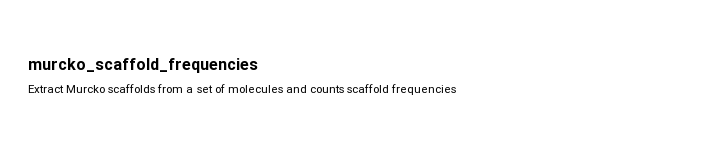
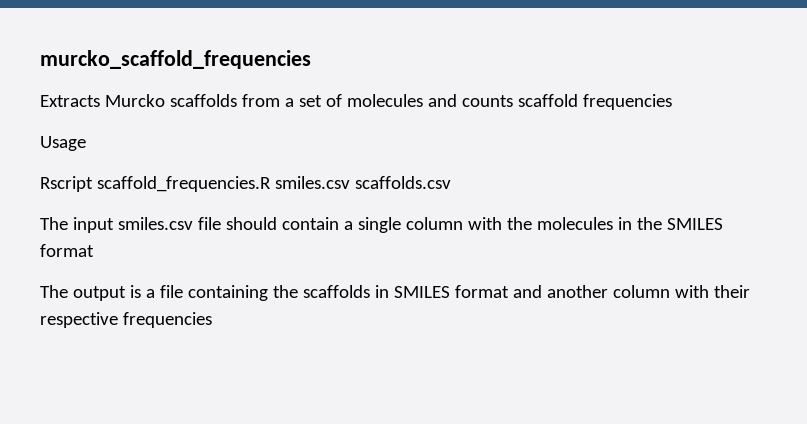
[28,85,64,93] Extract -> [40,95,100,107] Extracts
(457, 89) none -> [40,136,86,151] [40,176,451,192] [40,217,723,233] [40,244,94,257] [40,285,750,301] [40,312,212,328] // Usage // Rscript scaffold_frequencies.R smiles.csv scaffolds.csv // The input smiles.csv file should contain a single column with the molecules in the SMILES format // The output is a file containing the scaffolds in SMILES format and another column with their respective frequencies

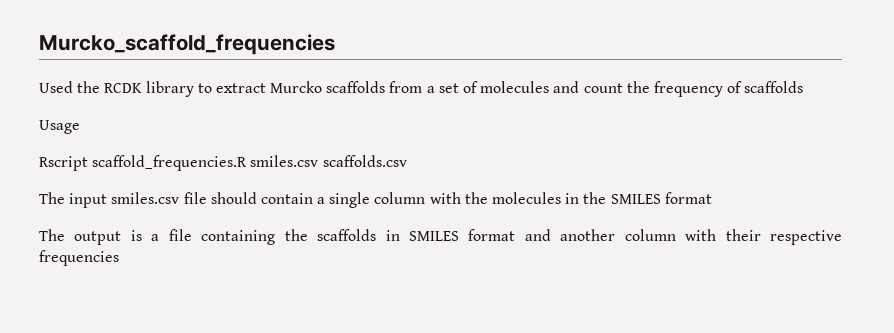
[40,50,311,69] [40,95,100,107] murcko_scaffold_frequencies // Extracts -> [39,34,335,55] [39,81,266,97] Murcko_scaffold_frequencies // Used the RCDK library to extract
[461,94,672,110] counts scaffold frequencies -> [583,81,804,97] count the frequency of scaffolds

